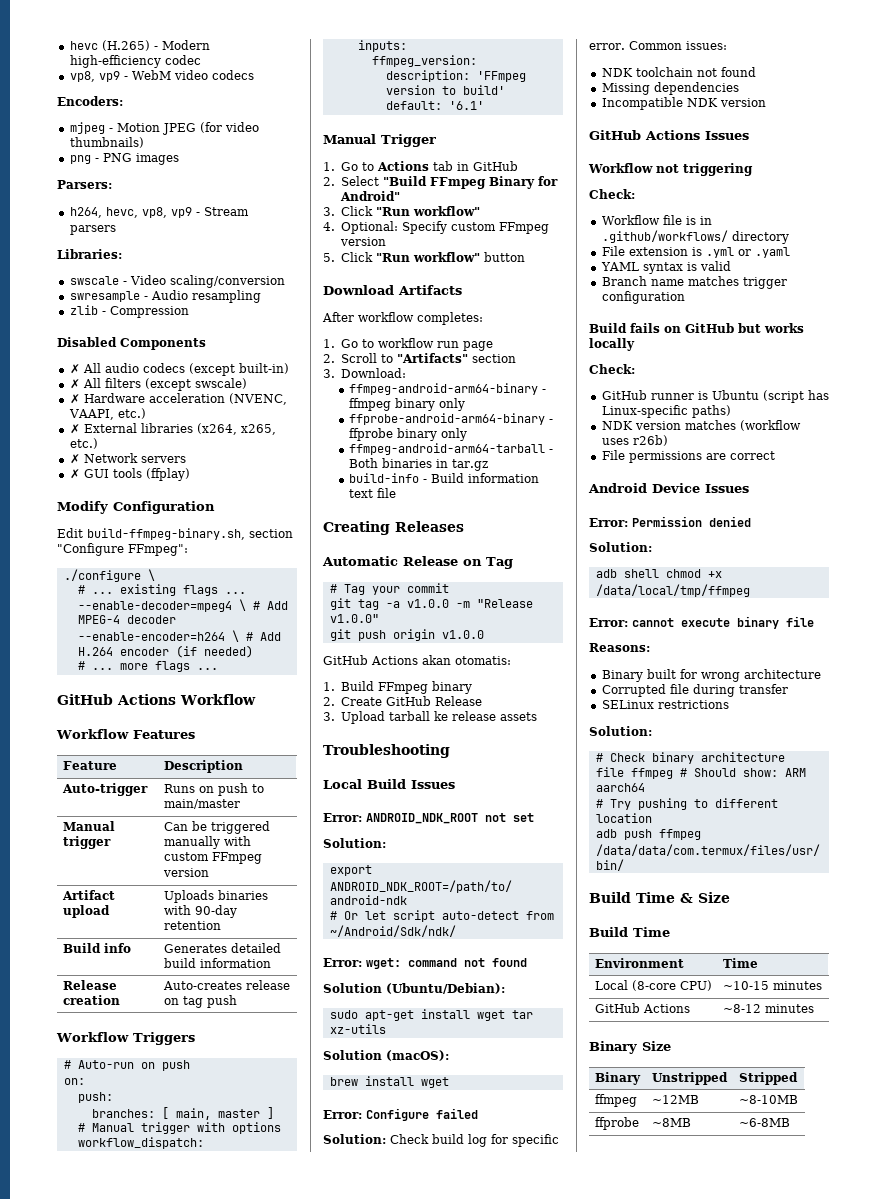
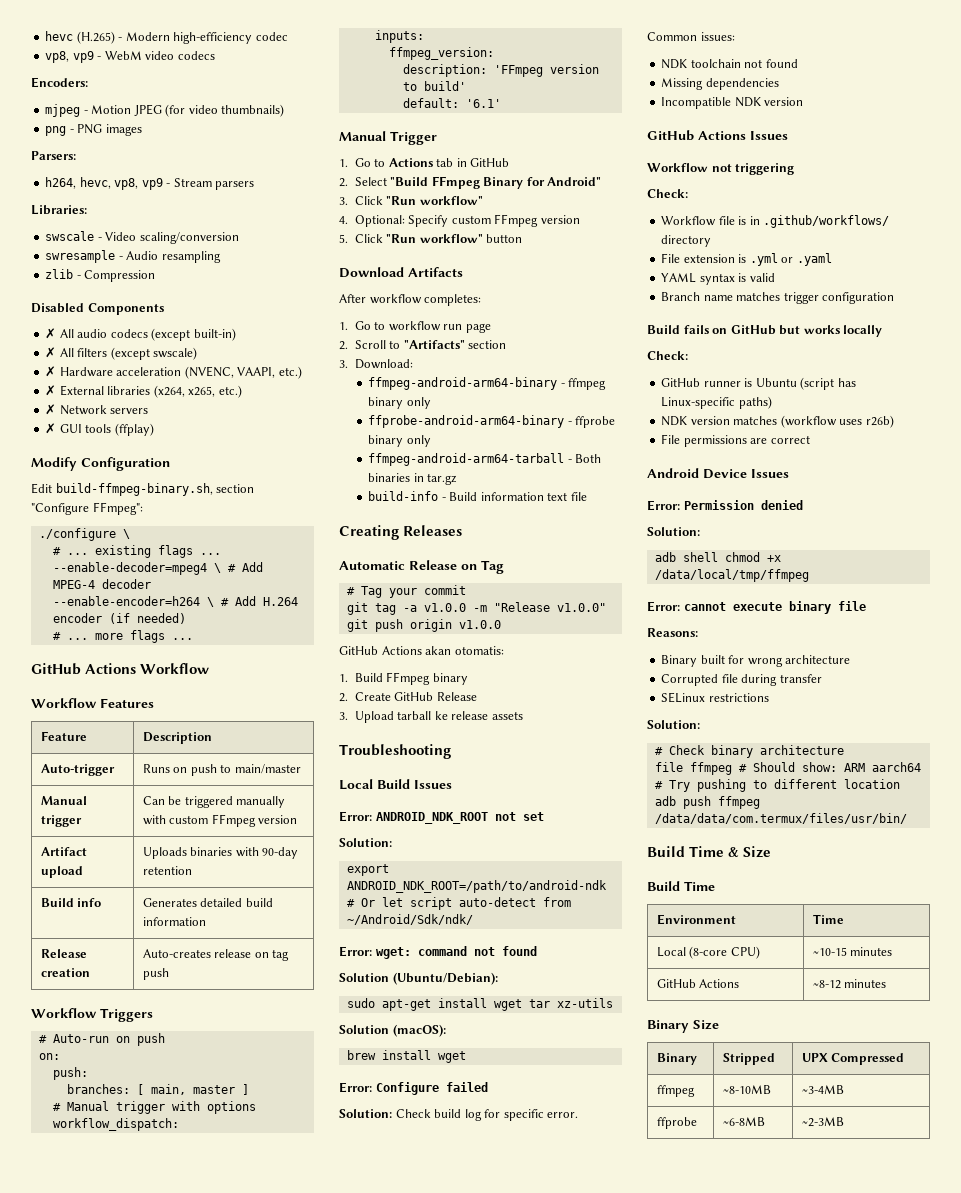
[651,1072,728,1085] [738,1072,798,1085] Unstripped | Stripped -> [722,1053,775,1065] [801,1053,905,1065] Stripped | UPX Compressed
[651,1095,699,1104] [738,1095,798,1104] ~12MB | ~8-10MB -> [722,1085,771,1094] [801,1085,844,1094] ~8-10MB | ~3-4MB
[651,1118,691,1127] [738,1118,790,1127] ~8MB | ~6-8MB -> [722,1117,765,1126] [801,1117,844,1127] ~6-8MB | ~2-3MB

